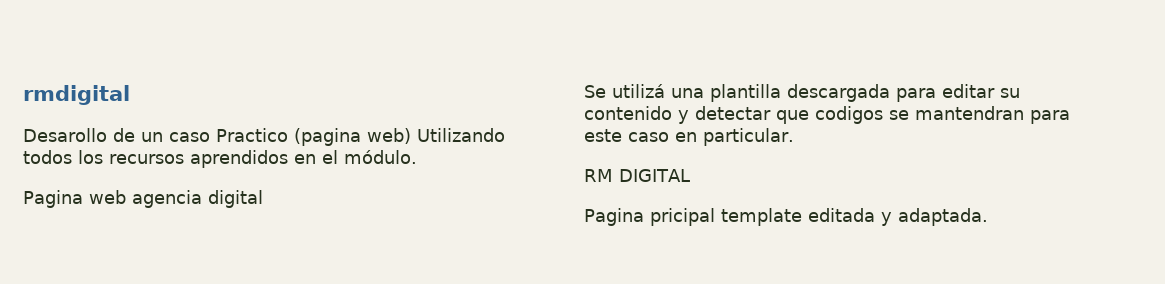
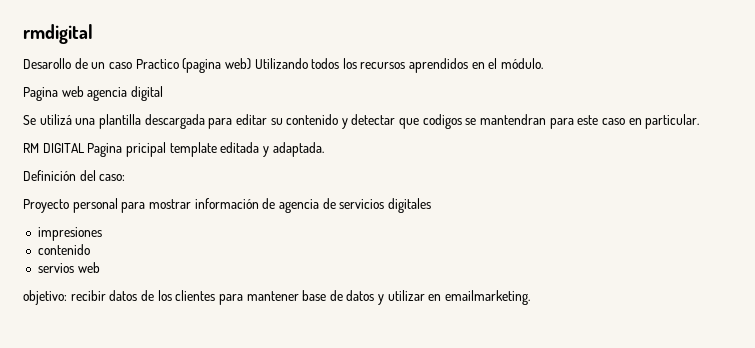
(690, 175) // -> (85, 148) none
(988, 217) none -> [23,170,126,181] [23,198,431,213] [37,227,102,241] [37,244,90,255] [37,262,100,273] [23,290,531,305] // Definición del caso: // Proyecto personal para mostrar información de agencia de servicios digitales // impresiones // contenido // servios web // objetivo: recibir datos de los clientes para mantener base de datos y utilizar en emailmarketing.

